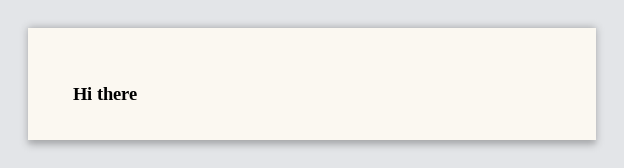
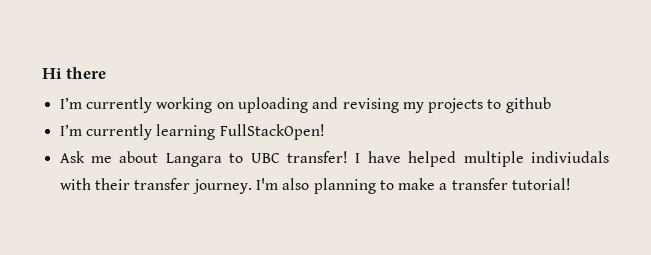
(137, 93) none -> [59,97,551,113] [59,124,325,140] [59,151,609,167] [59,178,572,194] // I’m currently working on uploading and revising my projects to github // I’m currently learning FullStackOpen! // Ask me about Langara to UBC transfer! I have helped multiple indiviudals with their transfer journey. I'm also planning to make a transfer tutorial!

